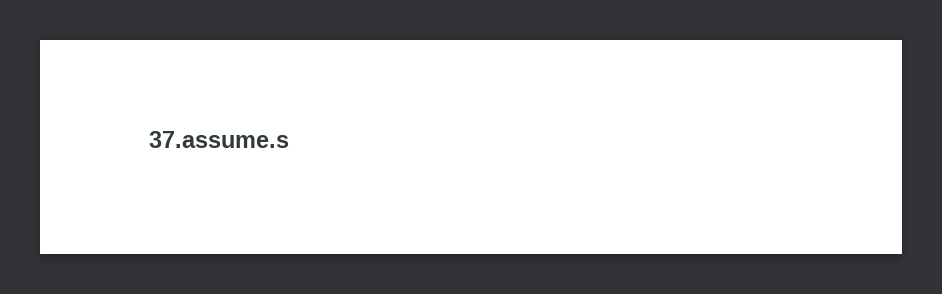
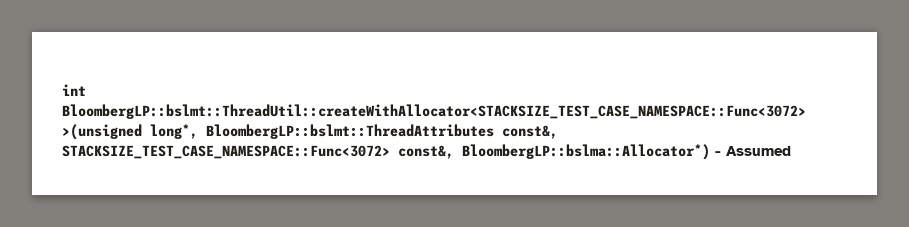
[149,131,289,148] 37.assume.s -> [62,84,86,96] [62,104,806,119] [62,124,558,140] [62,144,791,160] int BloombergLP::bslmt::ThreadUtil::createWithAllocator<STACKSIZE_TEST_CASE_NAMESPACE::Func<3072> >(unsigned long*, BloombergLP::bslmt::ThreadAttributes const&, STACKSIZE_TEST_CASE_NAMESPACE::Func<3072> const&, BloombergLP::bslma::Allocator*) - Assumed

